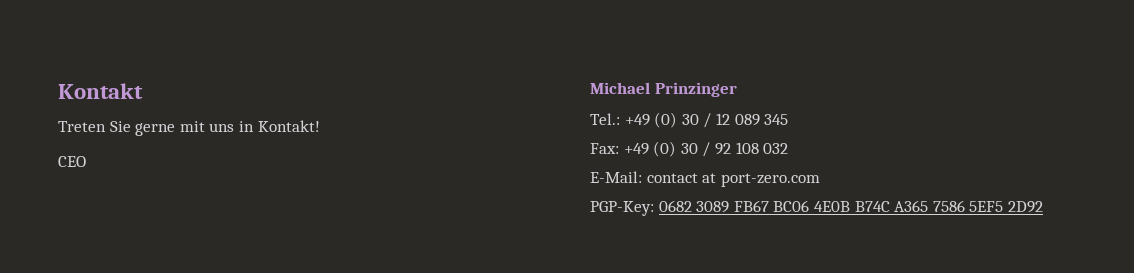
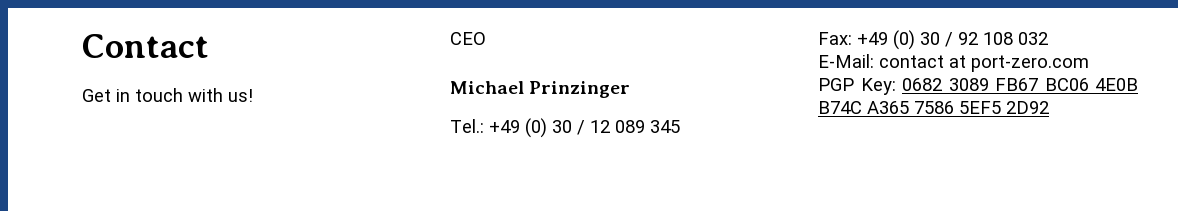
[58,83,143,99] [58,120,320,136] Kontakt // Treten Sie gerne mit uns in Kontakt! -> [82,34,209,58] [82,88,253,102] Contact // Get in touch with us!
[590,201,654,216] PGP-Key: -> [818,78,896,95] PGP Key:

